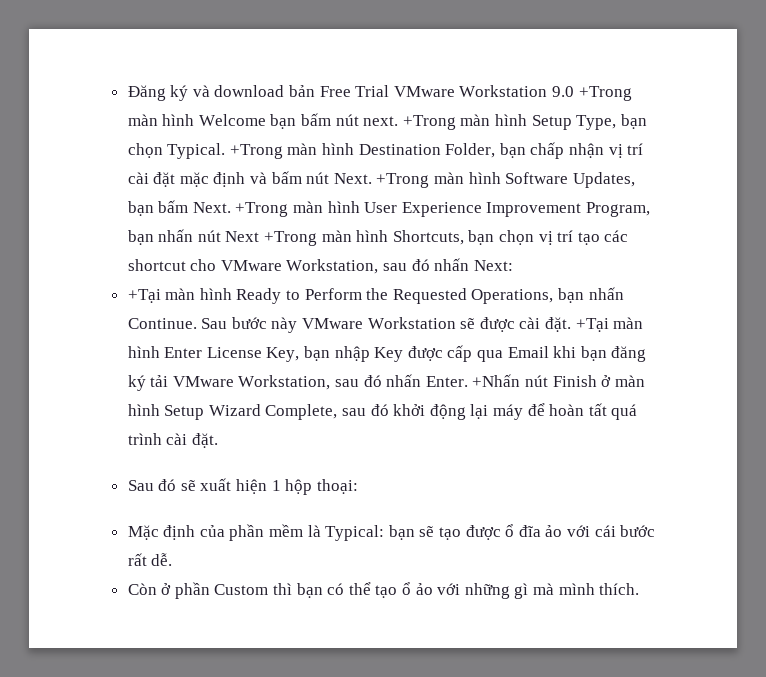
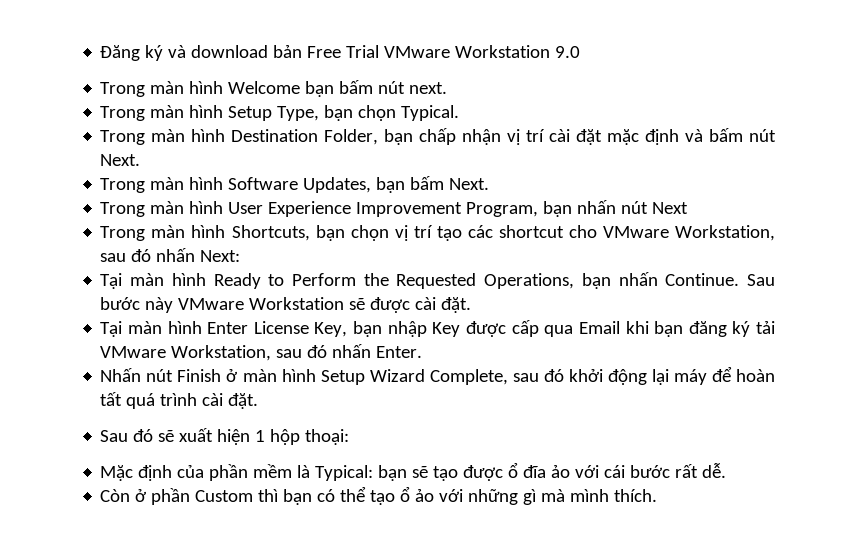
[578,86,632,101] +Trong -> [100,82,146,97] // Trong
[402,115,456,130] +Trong -> [100,106,146,121] // Trong
[229,144,283,159] +Trong -> [100,130,146,145] // Trong
[376,173,430,188] +Trong -> [100,178,146,193] // Trong
[235,202,289,217] +Trong -> [100,202,146,217] // Trong
[264,231,318,246] +Trong -> [100,226,146,241] // Trong
[127,289,161,303] +Tại -> [100,273,123,289] Tại
[575,318,609,332] +Tại -> [100,321,123,337] // Tại
[472,374,521,387] +Nhấn -> [100,368,142,382] // Nhấn

